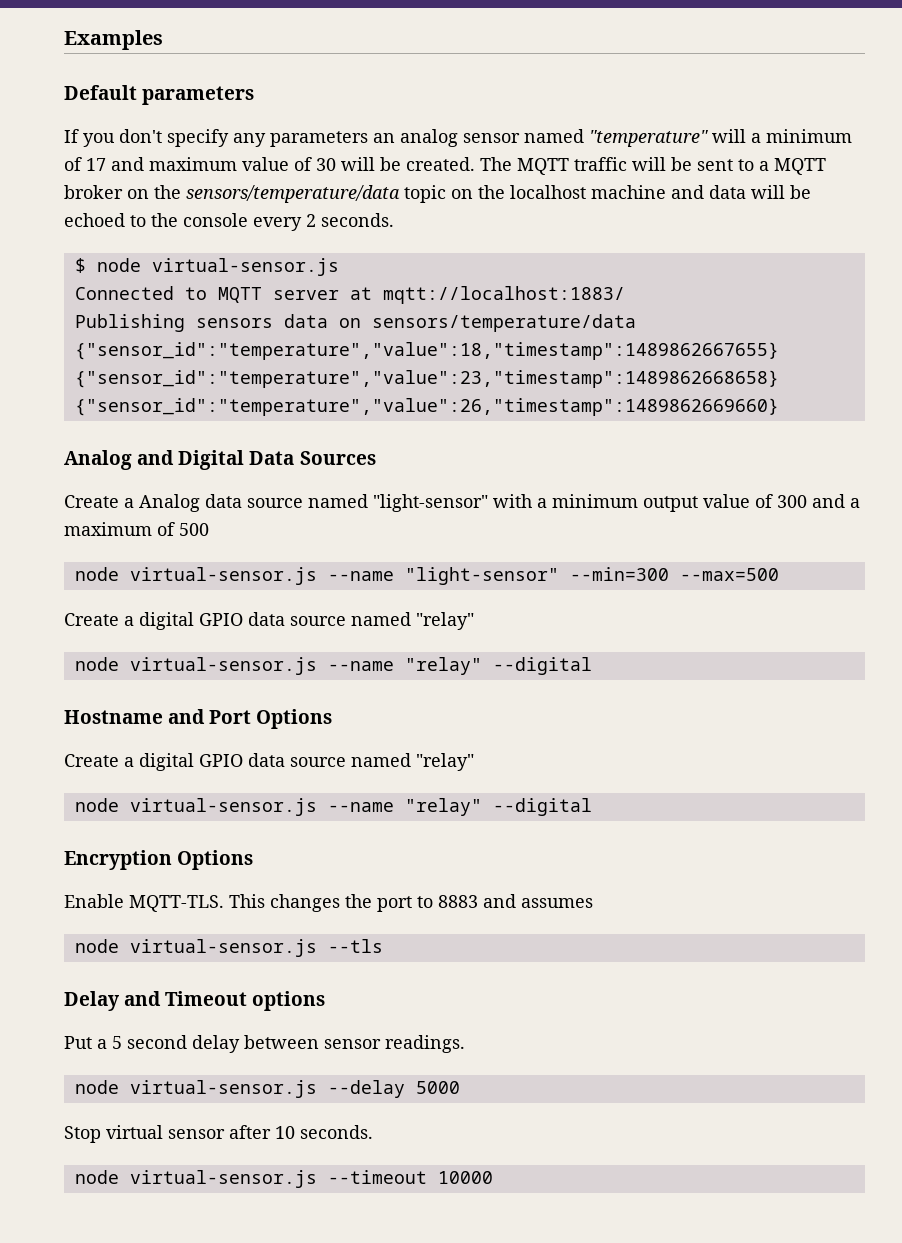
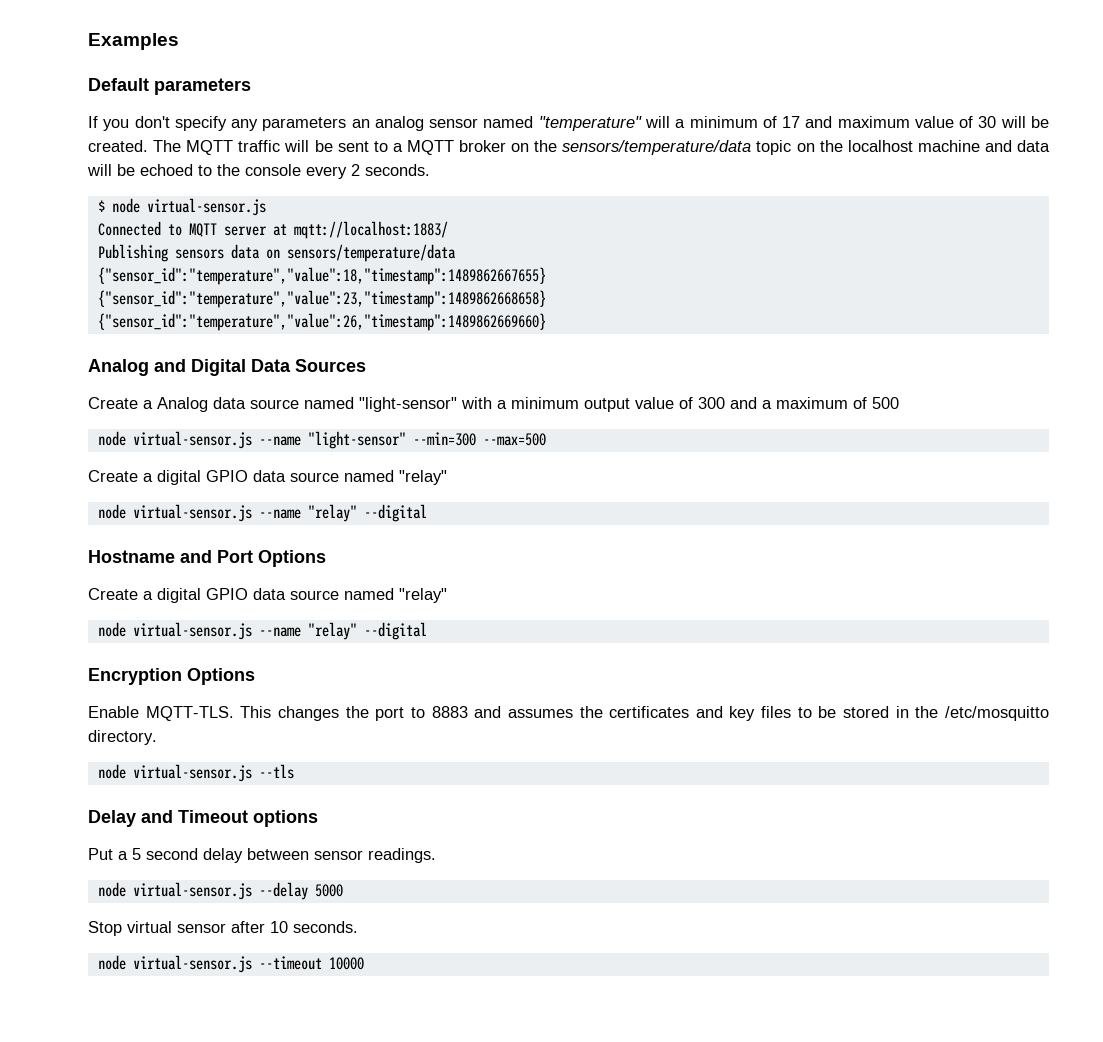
(593, 903) none -> [579,706,1049,721] [88,730,157,745] the certificates and key files to be stored in the /etc/mosquitto directory.

